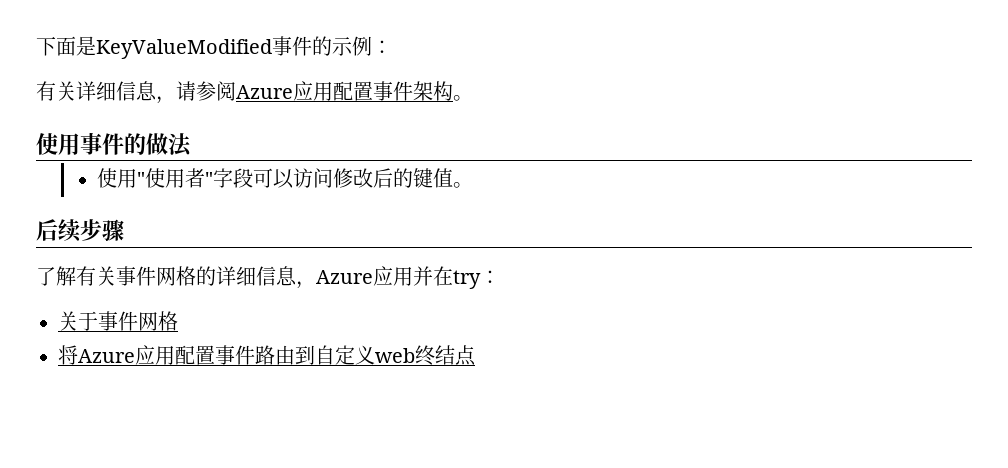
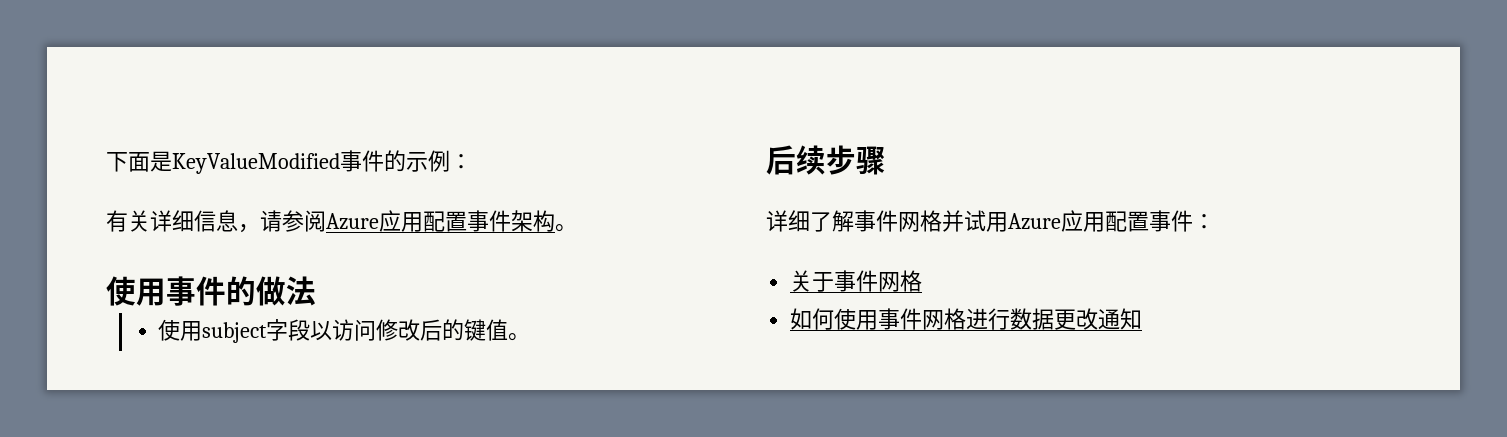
[136,168,273,188] "使用者"字段可 -> [202,319,311,343] subject字段
[36,266,500,289] [58,311,178,331] [58,345,476,366] 了解有关事件网格的详细信息，Azure应用并在try： // 关于事件网格 // 将Azure应用配置事件路由到自定义web终结点 -> [766,210,1215,232] [790,270,923,292] [790,308,1143,330] 详细了解事件网格并试用Azure应用配置事件： // 关于事件网格 // 如何使用事件网格进行数据更改通知

